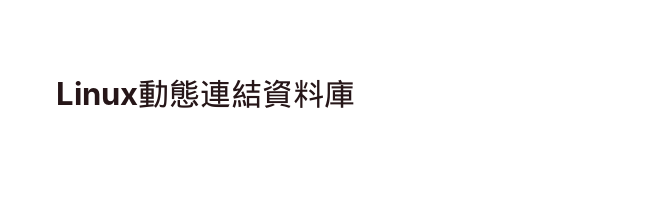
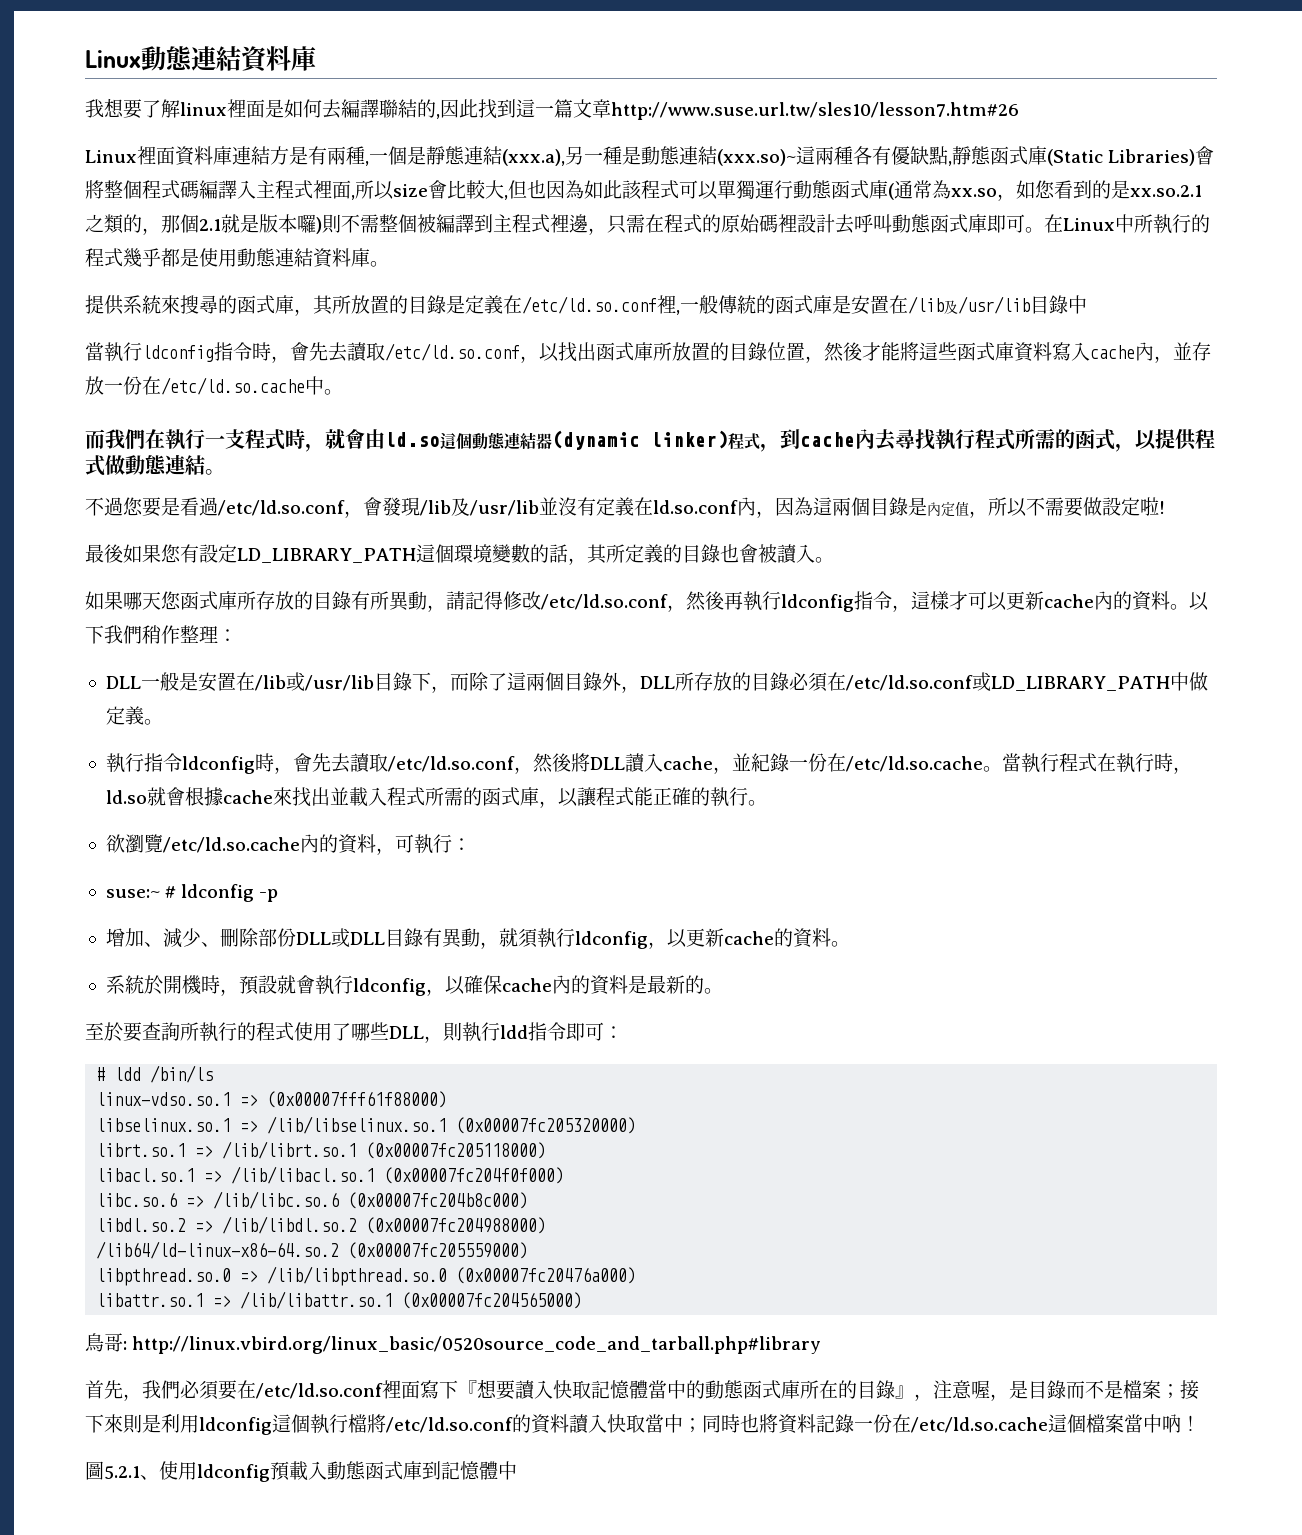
(355, 93) none -> [85,98,1019,120] [85,146,1215,166] [85,180,1202,201] [85,214,1210,235] [85,248,389,268] [85,295,1087,316] [85,342,1211,363] [85,376,343,395] [85,428,1215,452] [85,454,225,476] [85,497,1165,518] [85,544,834,565] [85,591,1209,612] [85,625,237,644] [105,672,1208,693] [105,706,163,725] [105,753,1192,774] [105,787,767,808] [105,834,471,855] [105,884,279,902] [105,928,850,949] [105,975,723,996] [85,1022,623,1043] [96,1065,214,1083] [96,1091,448,1108] [96,1116,637,1134] [96,1141,547,1159] [96,1166,565,1184] [96,1191,529,1209] [96,1216,547,1234] [96,1241,529,1259] [96,1266,637,1286] [96,1291,583,1309] [85,1333,822,1354] [85,1379,1199,1401] [85,1414,1200,1435] [85,1461,517,1482] // 我想要了解linux裡面是如何去編譯聯結的,因此找到這一篇文章http://www.suse.url.tw/sles10/lesson7.htm#26 // Linux裡面資料庫連結方是有兩種,一個是靜態連結(xxx.a),另一種是動態連結(xxx.so)~這兩種各有優缺點,靜態函式庫(Static Libraries)會將整個程式碼編譯入主程式裡面,所以size會比較大,但也因為如此該程式可以單獨運行動態函式庫(通常為xx.so，如您看到的是xx.so.2.1之類的，那個2.1就是版本囉)則不需整個被編譯到主程式裡邊，只需在程式的原始碼裡設計去呼叫動態函式庫即可。在Linux中所執行的程式幾乎都是使用動態連結資料庫。 // 提供系統來搜尋的函式庫，其所放置的目錄是定義在/etc/ld.so.conf裡,一般傳統的函式庫是安置在/lib及/usr/lib目錄中 // 當執行ldconfig指令時，會先去讀取/etc/ld.so.conf，以找出函式庫所放置的目錄位置，然後才能將這些函式庫資料寫入cache內，並存放一份在/etc/ld.so.cache中。 // 而我們在執行一支程式時，就會由ld.so這個動態連結器(dynamic linker)程式，到cache內去尋找執行程式所需的函式，以提供程式做動態連結。 // 不過您要是看過/etc/ld.so.conf，會發現/lib及/usr/lib並沒有定義在ld.so.conf內，因為這兩個目錄是內定值，所以不需要做設定啦! // 最後如果您有設定LD_LIBRARY_PATH這個環境變數的話，其所定義的目錄也會被讀入。 // 如果哪天您函式庫所存放的目錄有所異動，請記得修改/etc/ld.so.conf，然後再執行ldconfig指令，這樣才可以更新cache內的資料。以下我們稍作整理： // DLL一般是安置在/lib或/usr/lib目錄下，而除了這兩個目錄外，DLL所存放的目錄必須在/etc/ld.so.conf或LD_LIBRARY_PATH中做定義。 // 執行指令ldconfig時，會先去讀取/etc/ld.so.conf，然後將DLL讀入cache，並紀錄一份在/etc/ld.so.cache。當執行程式在執行時，ld.so就會根據cache來找出並載入程式所需的函式庫，以讓程式能正確的執行。 // 欲瀏覽/etc/ld.so.cache內的資料，可執行： // suse:~ # ldconfig -p // 增加、減少、刪除部份DLL或DLL目錄有異動，就須執行ldconfig，以更新cache的資料。 // 系統於開機時，預設就會執行ldconfig，以確保cache內的資料是最新的。 // 至於要查詢所執行的程式使用了哪些DLL，則執行ldd指令即可： // # ldd /bin/ls // linux-vdso.so.1 => (0x00007fff61f88000) // libselinux.so.1 => /lib/libselinux.so.1 (0x00007fc205320000) // librt.so.1 => /lib/librt.so.1 (0x00007fc205118000) // libacl.so.1 => /lib/libacl.so.1 (0x00007fc204f0f000) // libc.so.6 => /lib/libc.so.6 (0x00007fc204b8c000) // libdl.so.2 => /lib/libdl.so.2 (0x00007fc204988000) // /lib64/ld-linux-x86-64.so.2 (0x00007fc205559000) // libpthread.so.0 => /lib/libpthread.so.0 (0x00007fc20476a000) // libattr.so.1 => /lib/libattr.so.1 (0x00007fc204565000) // 鳥哥: http://linux.vbird.org/linux_basic/0520source_code_and_tarball.php#library // 首先，我們必須要在/etc/ld.so.conf裡面寫下『想要讀入快取記憶體當中的動態函式庫所在的目錄』，注意喔，是目錄而不是檔案；接下來則是利用ldconfig這個執行檔將/etc/ld.so.conf的資料讀入快取當中；同時也將資料記錄一份在/etc/ld.so.cache這個檔案當中吶！ // 圖5.2.1、使用ldconfig預載入動態函式庫到記憶體中

